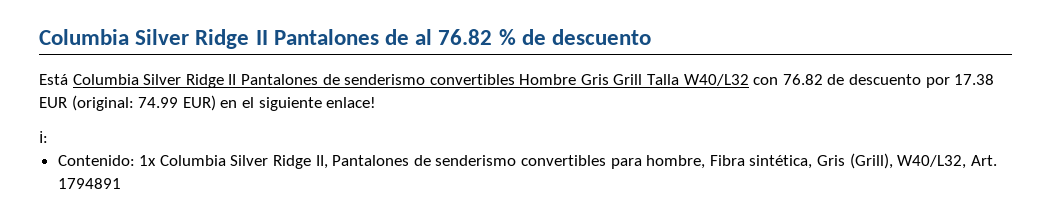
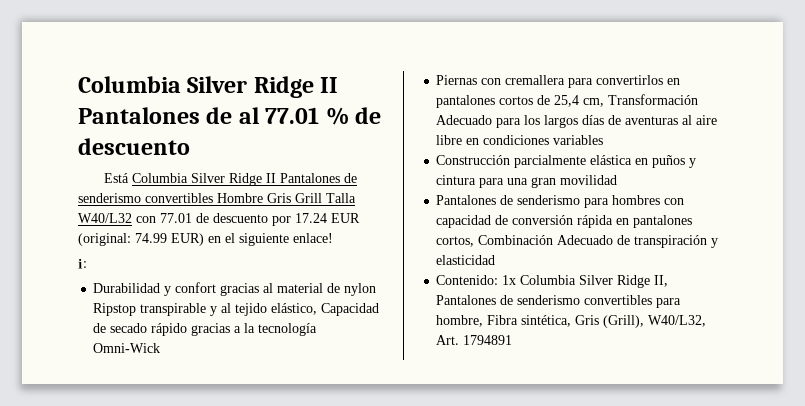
[438,29,493,45] 76.82 -> [265,107,320,124] 77.01
[782,74,823,85] 76.82 -> [160,213,192,223] 77.01
[954,74,995,85] 17.38 -> [295,213,327,223] 17.24
(48, 137) none -> [93,282,377,296] [93,303,380,316] [93,323,318,336] [93,343,161,353] [436,75,681,88] [436,94,699,108] [436,115,718,128] [436,135,604,145] [436,155,697,168] [436,175,618,188] [436,195,685,208] [436,215,693,228] [436,235,719,248] [436,255,496,265] // Durabilidad y confort gracias al material de nylon Ripstop transpirable y al tejido elástico, Capacidad de secado rápido gracias a la tecnología Omni-Wick // Piernas con cremallera para convertirlos en pantalones cortos de 25,4 cm, Transformación Adecuado para los largos días de aventuras al aire libre en condiciones variables // Construcción parcialmente elástica en puños y cintura para una gran movilidad // Pantalones de senderismo para hombres con capacidad de conversión rápida en pantalones cortos, Combinación Adecuado de transpiración y elasticidad

